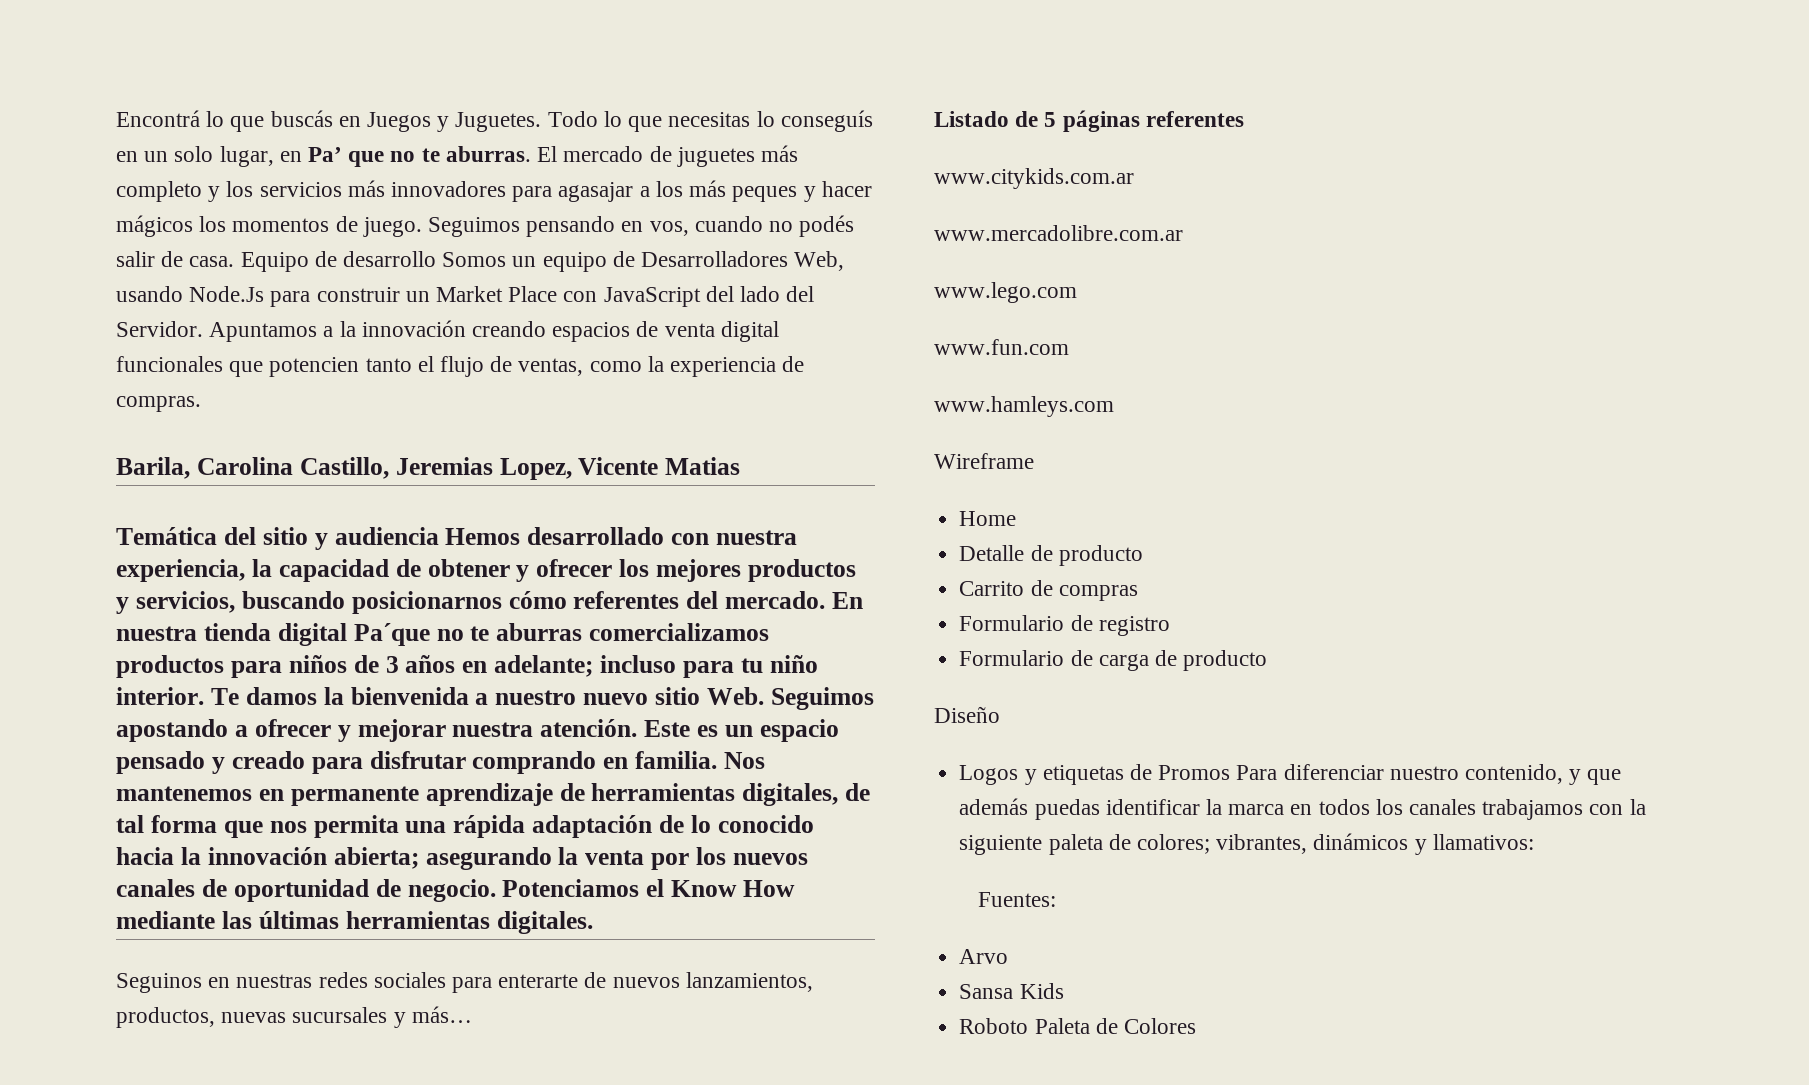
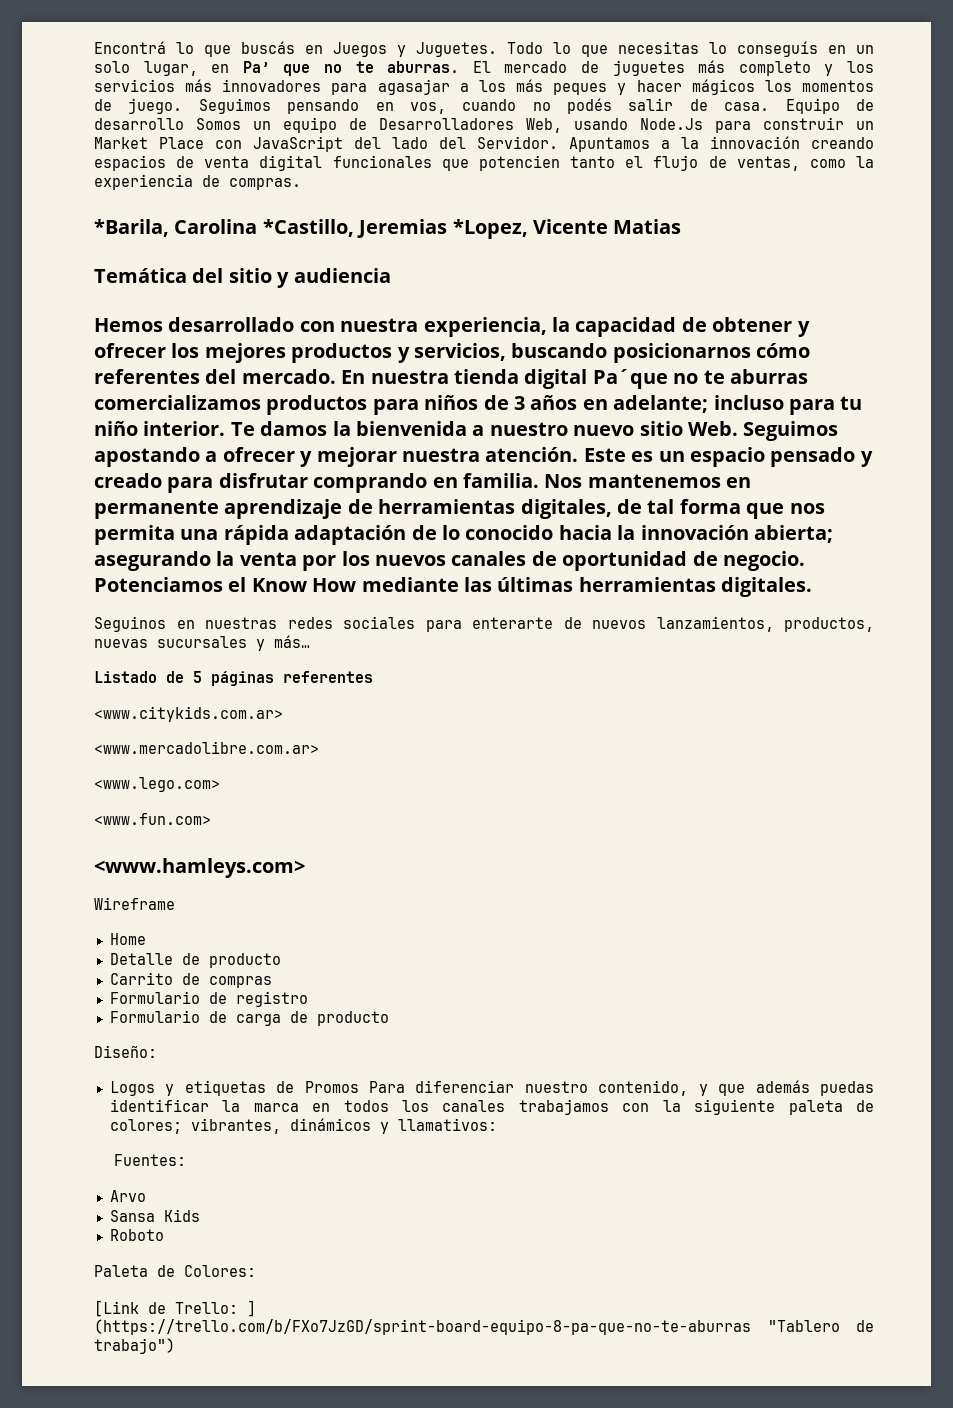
[116,457,572,480] Barila, Carolina Castillo, Jeremias Lopez, -> [94,219,528,239] *Barila, Carolina *Castillo, Jeremias *Lopez,
(439, 536) none -> (391, 275) //
[934,168,1134,189] [934,225,1183,241] [934,282,1077,303] [934,339,1069,355] [934,396,1114,417] www.citykids.com.ar // www.mercadolibre.com.ar // www.lego.com // www.fun.com // www.hamleys.com -> [94,706,283,722] [94,741,319,754] [94,777,220,792] [94,813,211,825] [94,858,305,878] <www.citykids.com.ar> // <www.mercadolibre.com.ar> // <www.lego.com> // <www.fun.com> // <www.hamleys.com>
[934,706,1000,723] Diseño -> [94,1045,157,1058] Diseño:
(1029, 1026) none -> (164, 1235) //
[1123,1018,1196,1034] Colores -> [184,1265,256,1277] [94,1300,256,1317] [94,1319,874,1335] [94,1338,175,1354] Colores: // [Link de Trello: ] (https://trello.com/b/FXo7JzGD/sprint-board-equipo-8-pa-que-no-te-aburras "Tablero de trabajo")

